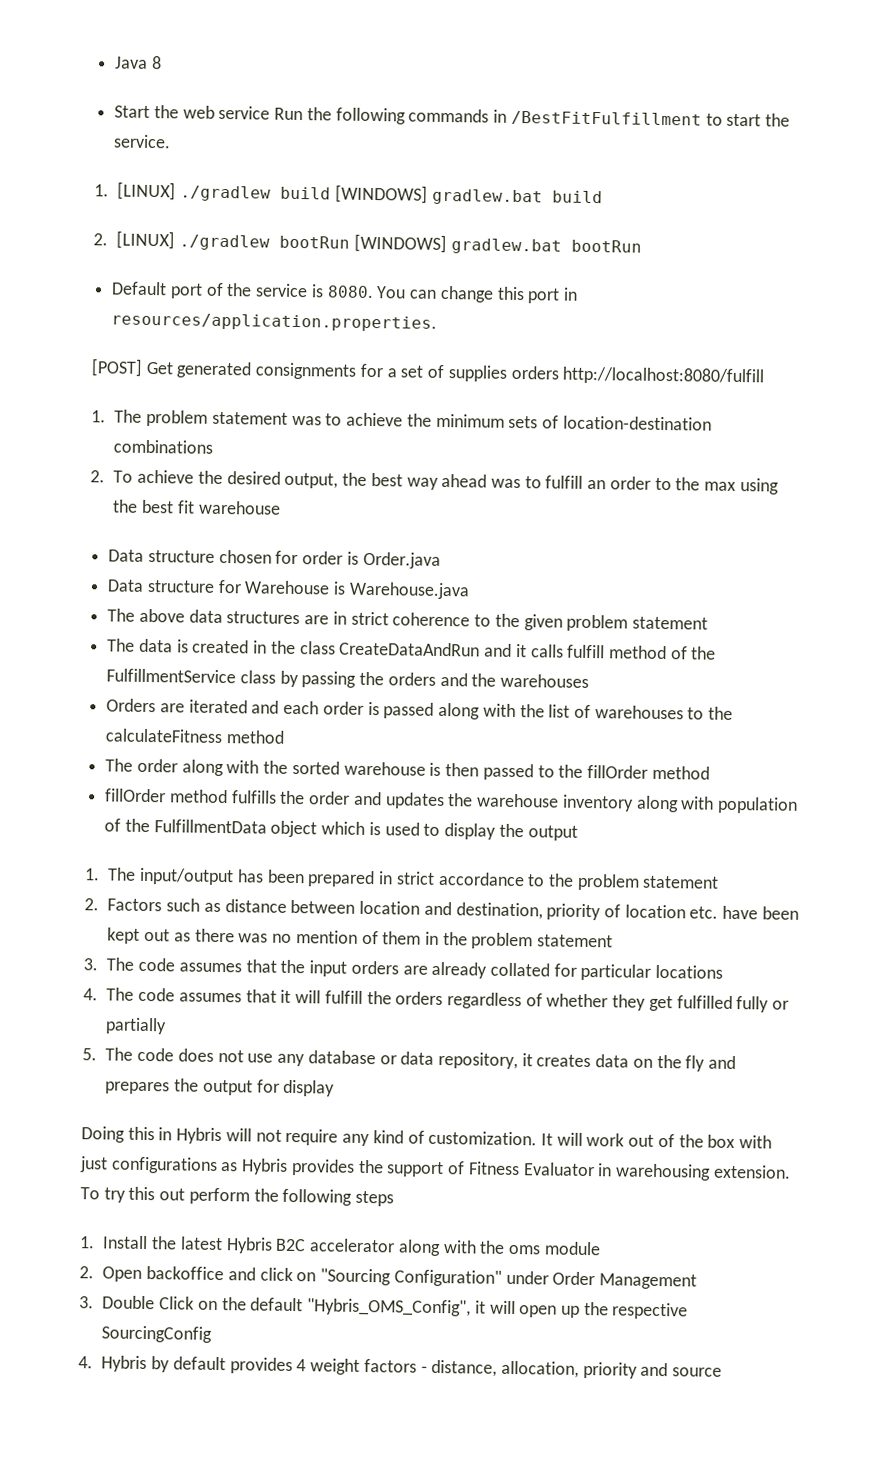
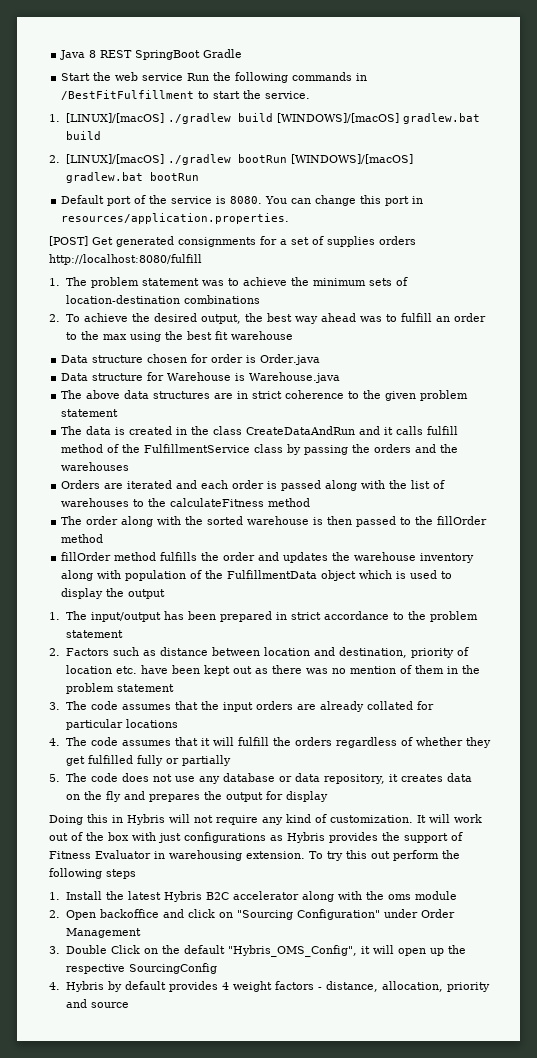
(162, 62) none -> [100,49,243,60] REST SpringBoot Gradle
[117,181,177,201] [LINUX] -> [65,113,164,123] [LINUX]/[macOS]
[334,184,428,204] [WINDOWS] -> [276,113,399,123] [WINDOWS]/[macOS]
[116,230,176,250] [LINUX] -> [65,154,164,164] [LINUX]/[macOS]
[353,233,447,254] [WINDOWS] -> [290,154,413,164] [WINDOWS]/[macOS]

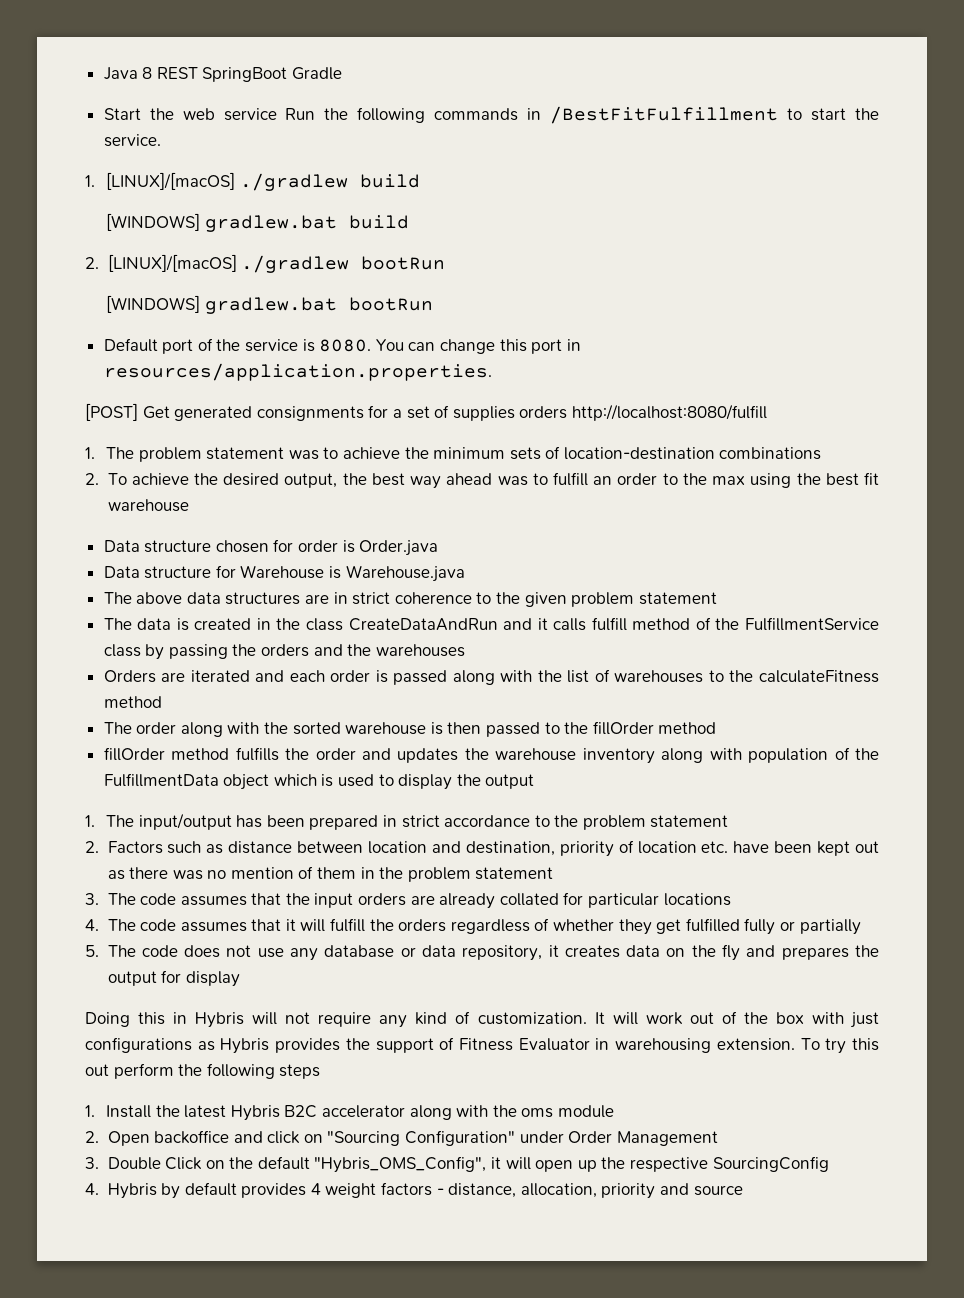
[276,113,399,123] [WINDOWS]/[macOS] -> [105,213,200,231] // [WINDOWS]
[290,154,413,164] [WINDOWS]/[macOS] -> [105,295,200,313] // [WINDOWS]

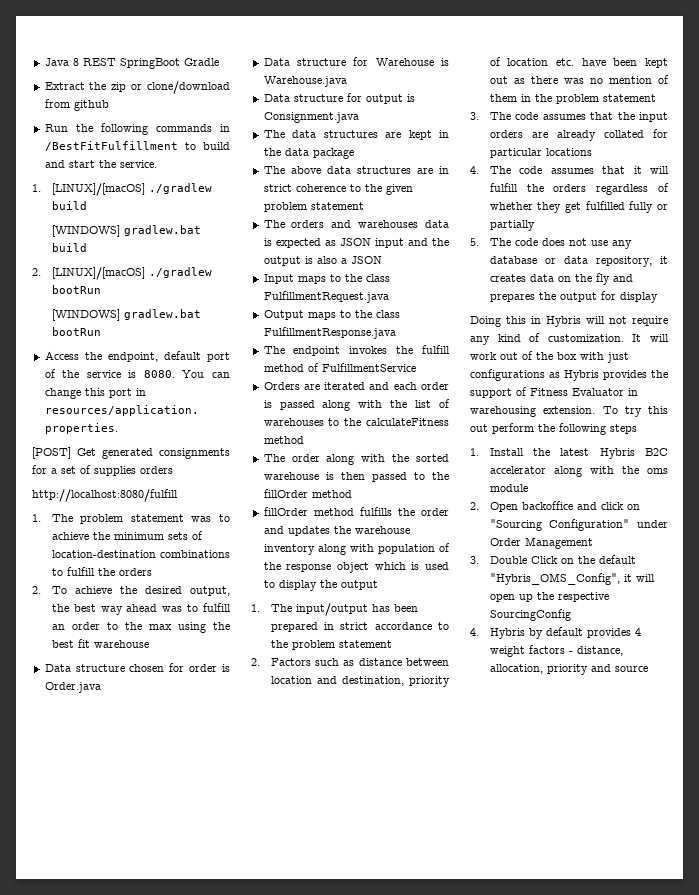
[103,108,277,121] Start the web service -> [44,81,230,94] [44,99,109,111] Extract the zip or clone/download from github //
(803, 114) none -> [203,142,230,150] [44,160,65,168] build and
[103,338,158,352] Default -> [44,351,201,362] Access the endpoint, default
(568, 412) none -> (173, 470) //
(822, 453) none -> [51,567,152,576] to fulfill the orders
(465, 573) none -> [263,93,415,104] [263,112,359,123] [263,130,449,140] [263,148,354,159] // Data structure for output is Consignment.java // The data structures are kept in the data package
[137,618,587,631] data is created in the class CreateDataAndRun and it calls -> [291,220,449,228] [263,238,449,248] [263,256,382,266] [263,274,390,284] [263,291,389,303] [263,310,400,320] [263,327,396,339] [263,346,414,356] orders and warehouses data is expected as JSON input and the output is also a JSON // Input maps to the class FulfillmentRequest.java // Output maps to the class FulfillmentResponse.java // The endpoint invokes the
[715,618,740,630] the -> (319, 367) none
[103,644,465,660] class by passing the orders and the warehouses -> (416, 367) none
[103,773,219,787] FulfillmentData -> [286,564,332,572] response

